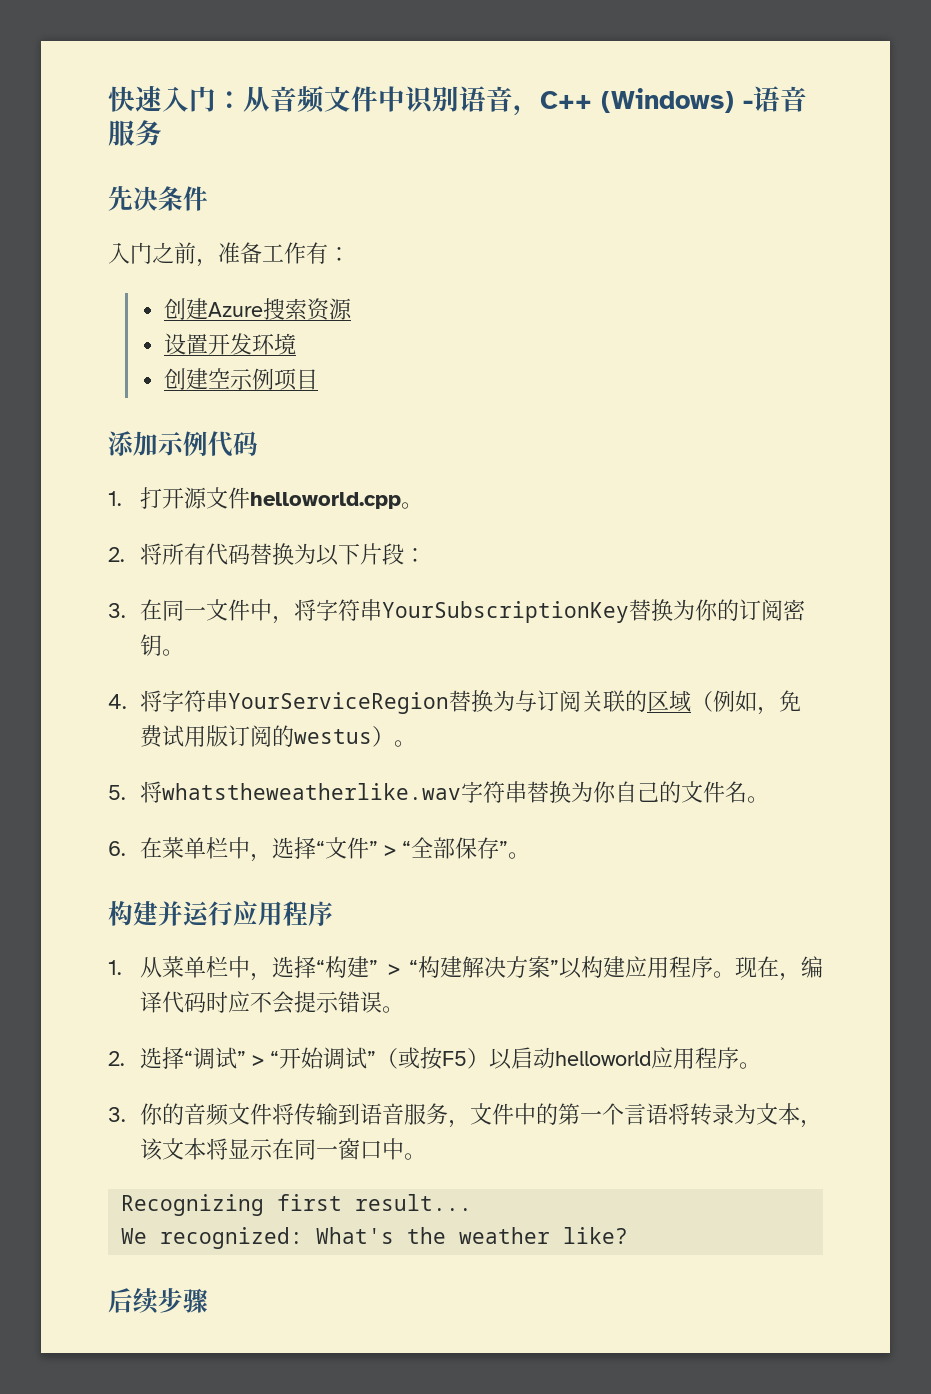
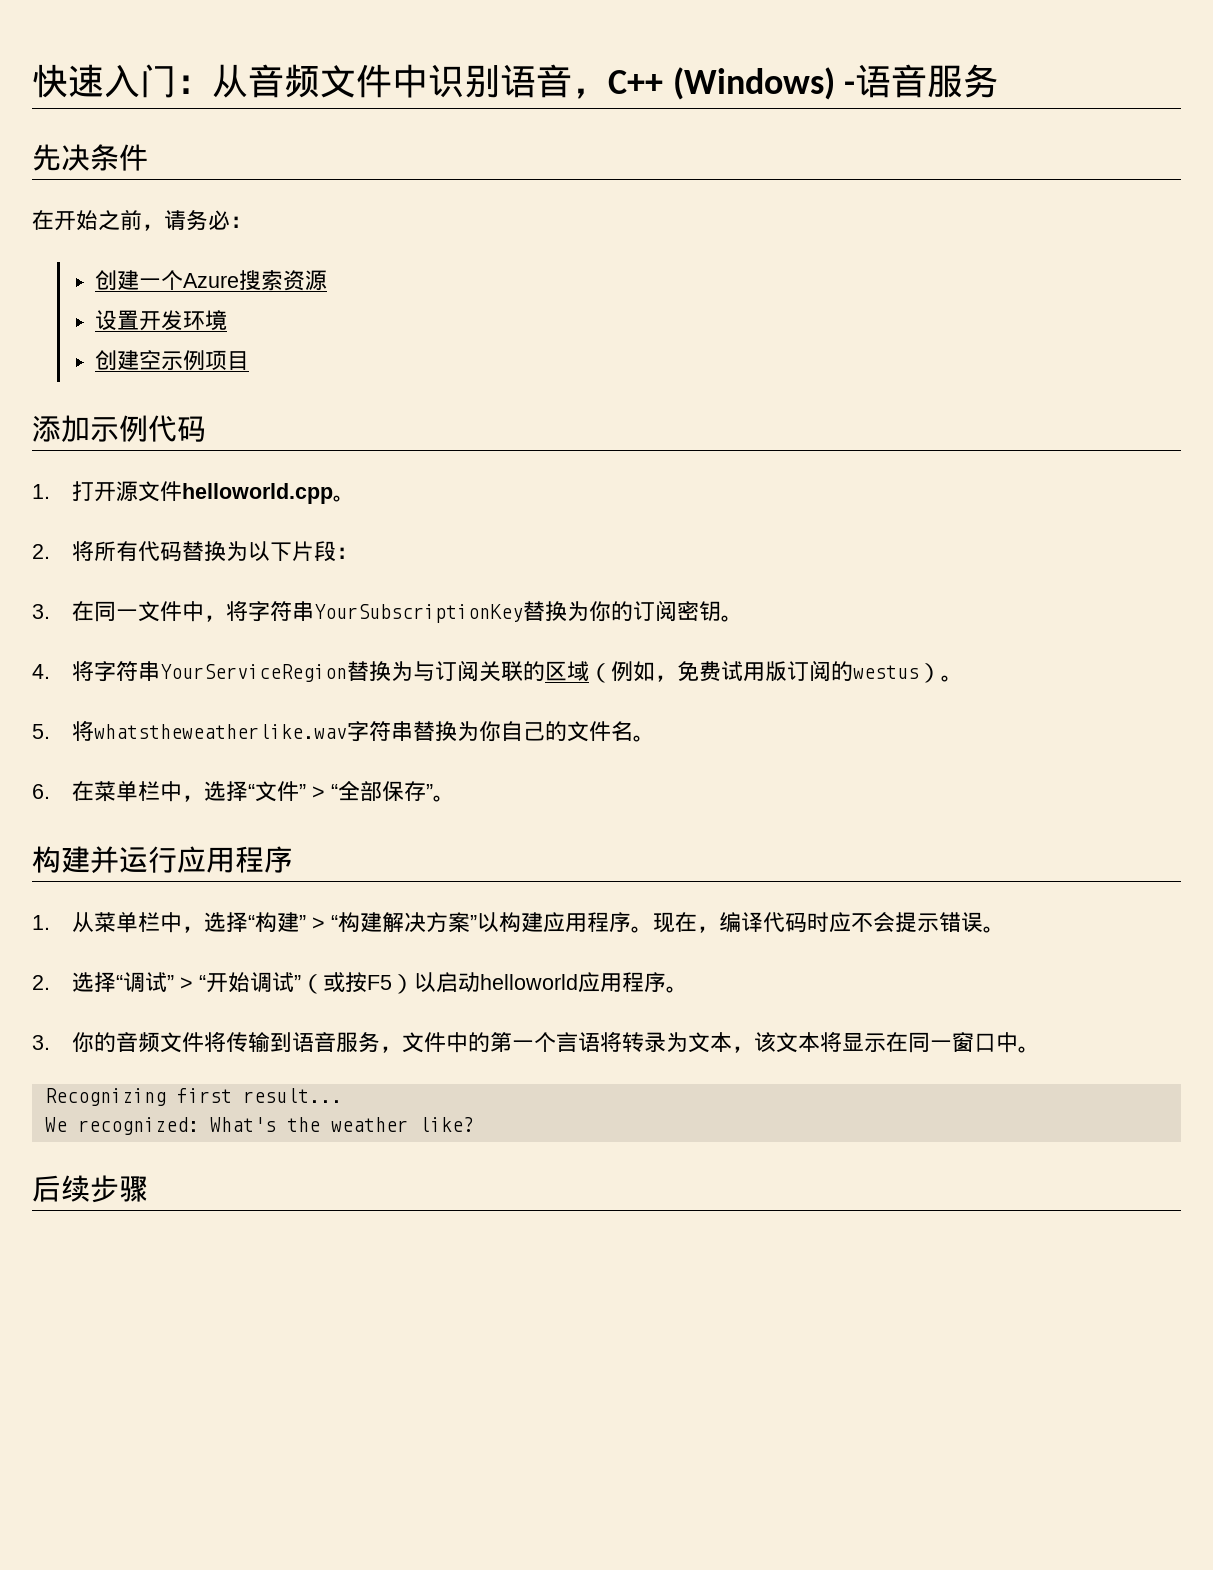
[108,242,328,267] 入门之前，准备工作有 -> [32,209,230,231] 在开始之前，请务必
(209, 309) none -> [139,270,184,290] 一个

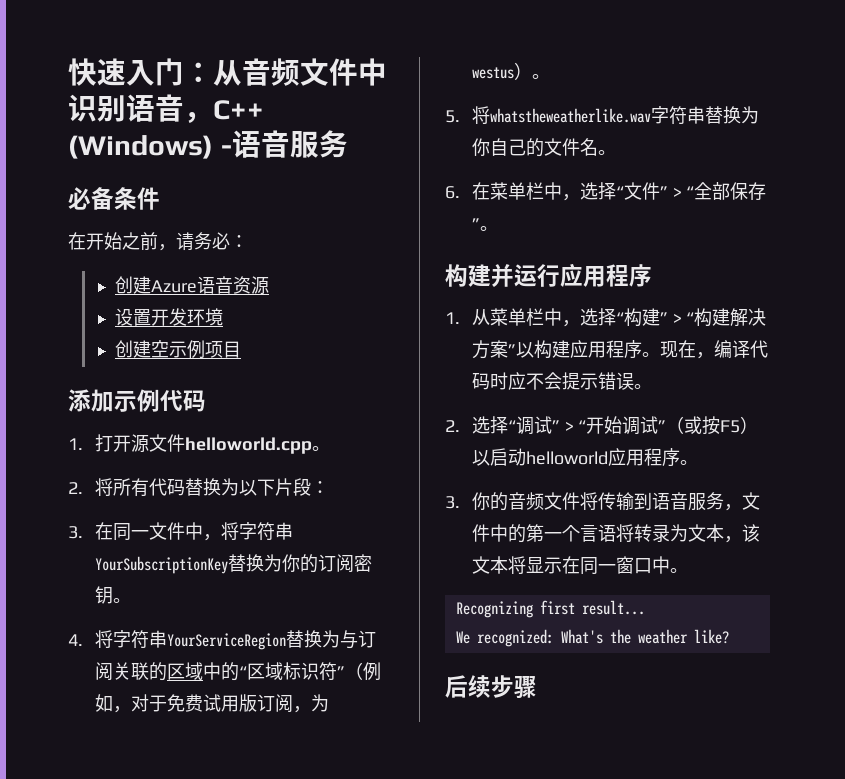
[32,144,90,171] 先决 -> [68,187,114,210] 必备
[139,270,284,291] 一个Azure搜索 -> [150,276,233,294] Azure语音
(589, 671) none -> [202,662,345,681] 中的“区域标识符”
(677, 678) none -> [130,694,167,712] 对于
[830,661,853,681] 的 -> [292,694,329,713] ，为

